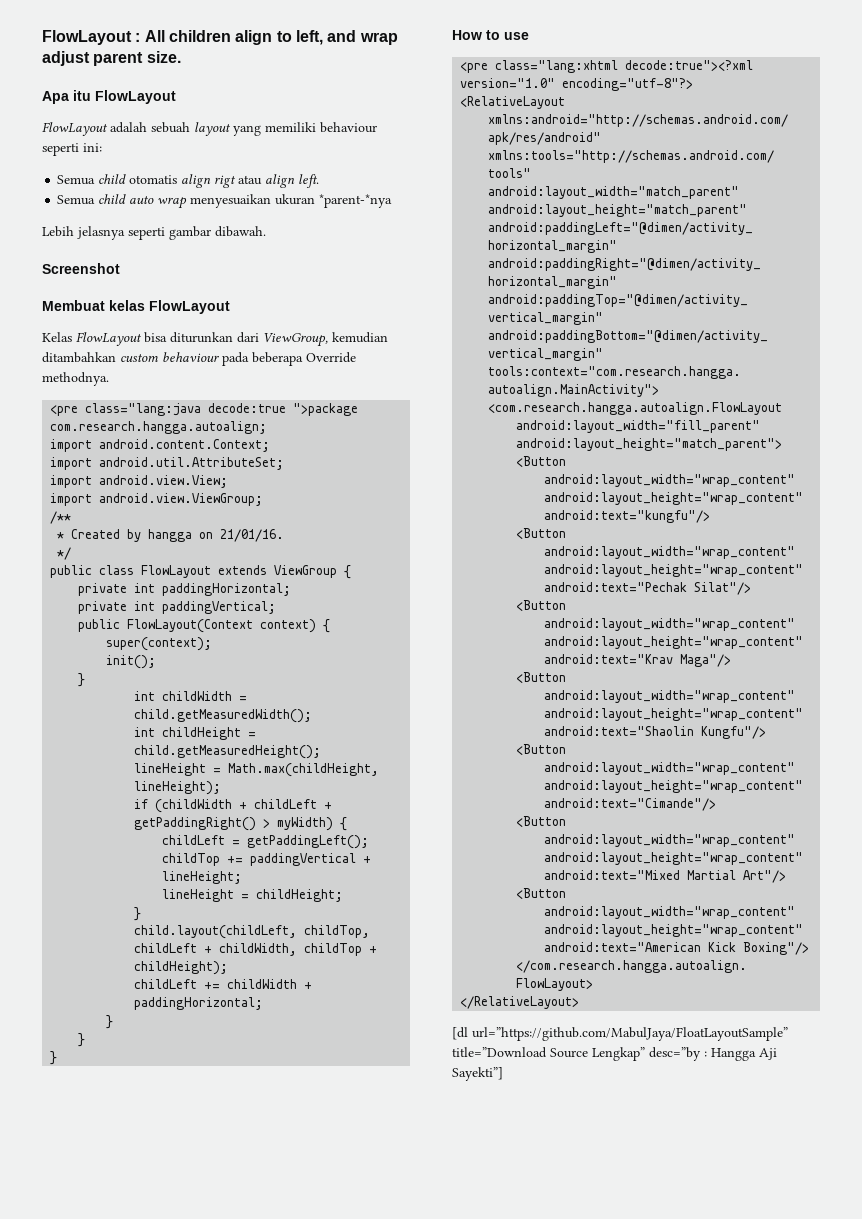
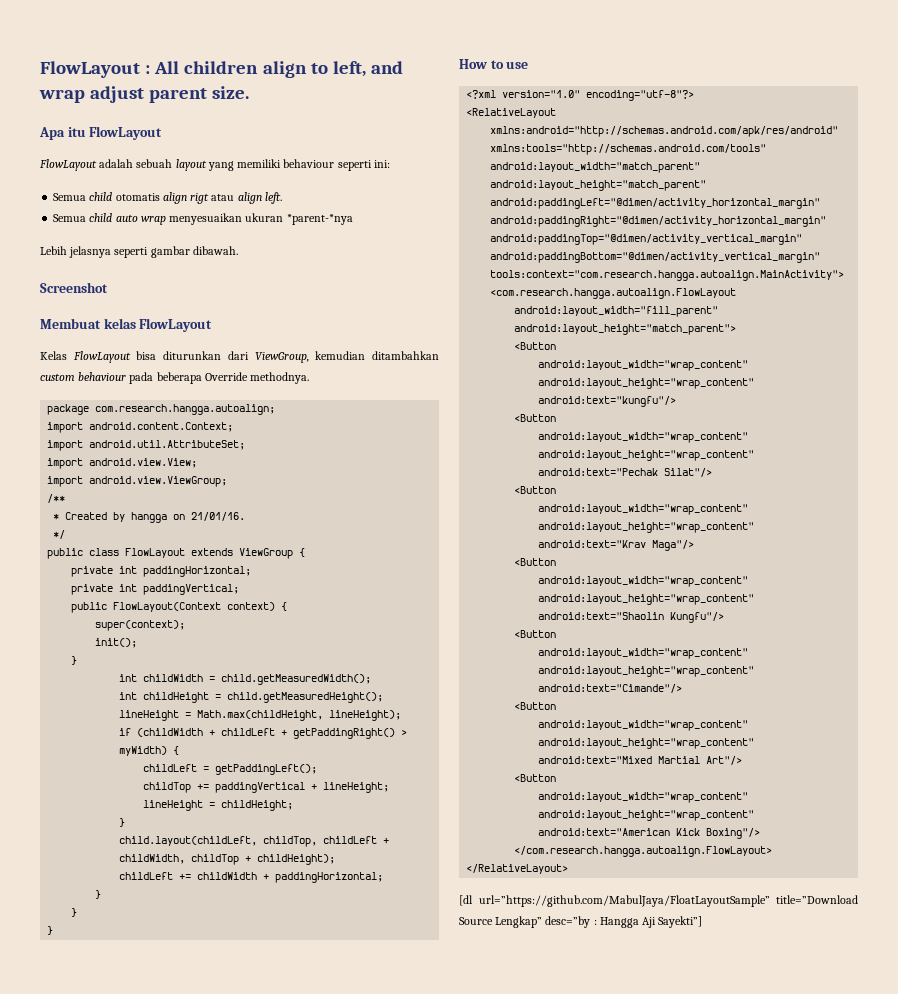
[50,403,359,416] <pre class="lang:java decode:true ">package -> [47,404,90,415] package
[460,60,754,73] <pre class="lang:xhtml decode:true"><?xml -> [466,90,497,99] <?xml

